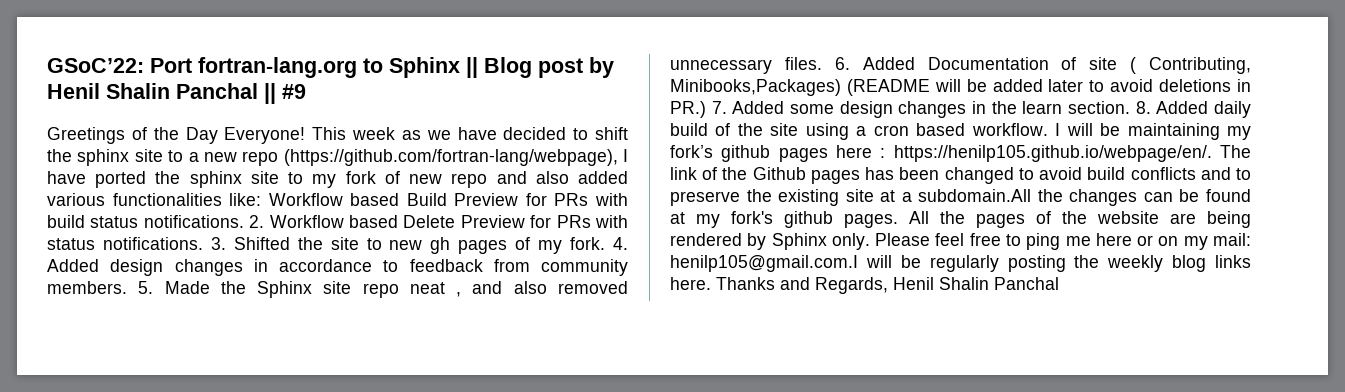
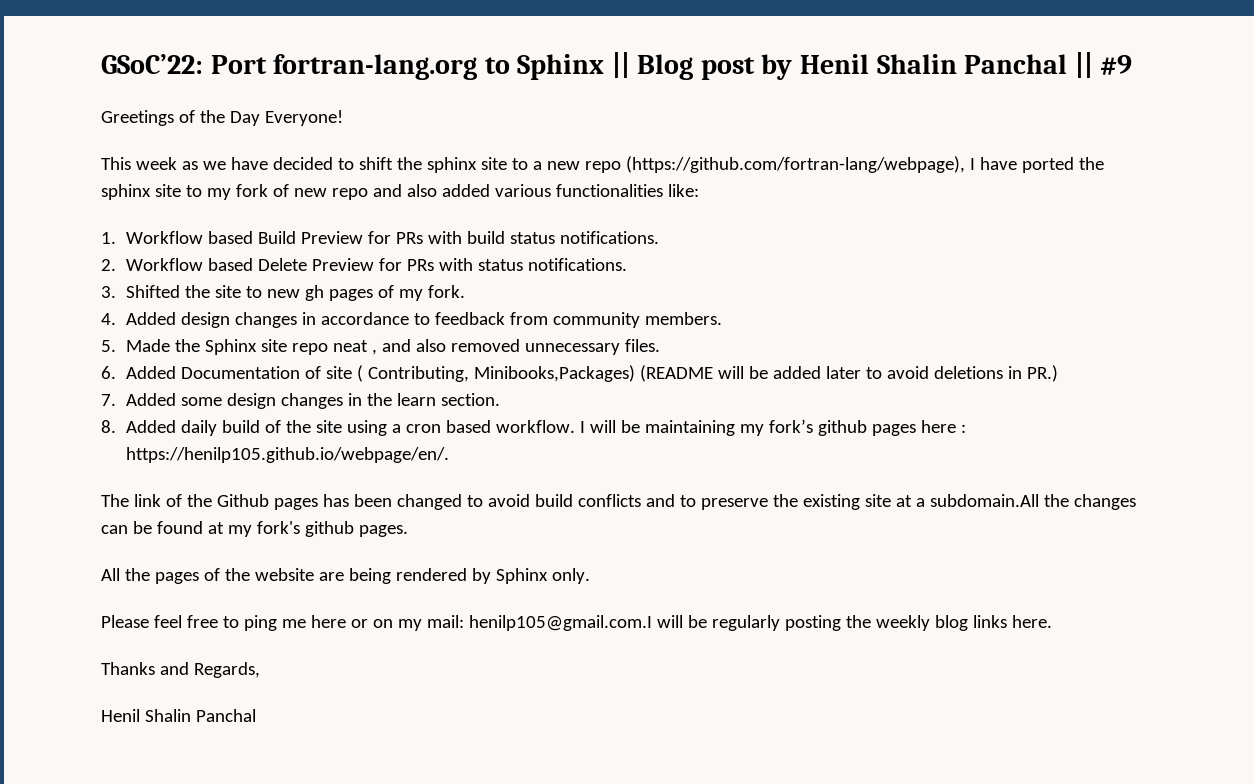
(306, 135) none -> (343, 118) //
(262, 199) none -> [101,232,116,244] // 1.
(244, 221) none -> (659, 237) //
(203, 243) none -> (627, 264) //
(606, 243) none -> (465, 291) //
(127, 287) none -> (722, 318) //
(822, 63) none -> (660, 345) //
(706, 109) none -> (1058, 373) //
(1130, 107) none -> (500, 399) //
(1212, 153) none -> (449, 455) //
(898, 221) none -> (408, 531) //
(870, 241) none -> (590, 576) //
(711, 283) none -> (1052, 621) //
(888, 285) none -> (260, 670) //

